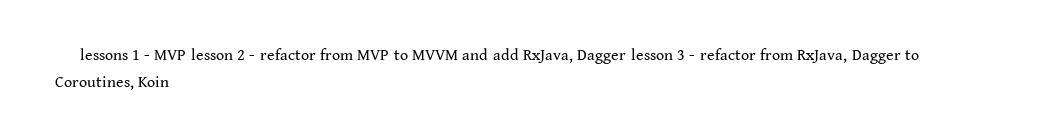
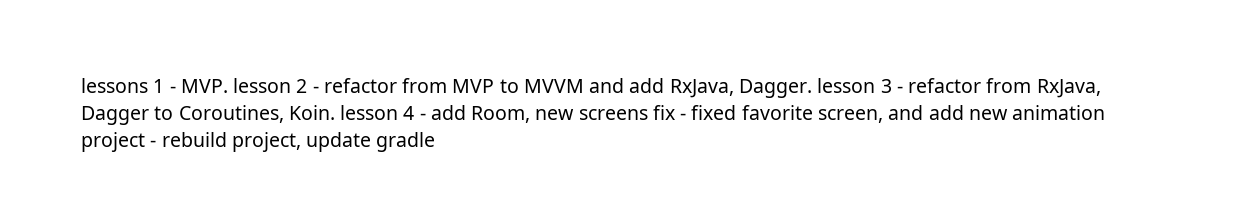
[154,50,187,60] MVP -> [180,79,228,93] MVP.
[577,50,627,64] Dagger -> [738,79,812,98] Dagger.
[138,76,170,87] Koin -> [288,105,1106,123] [81,132,436,152] Koin. lesson 4 - add Room, new screens fix - fixed favorite screen, and add new animation project - rebuild project, update gradle

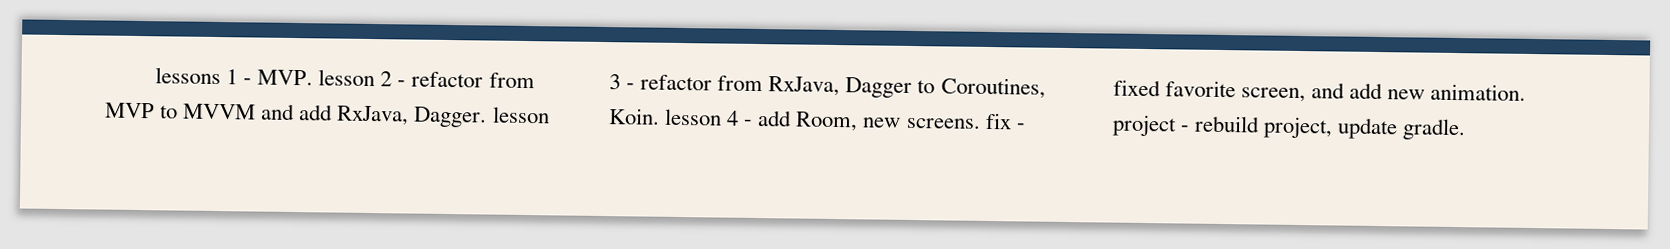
[578,109,648,120] screens -> [905,117,981,129] screens.
[1012,105,1106,120] animation -> [1430,83,1527,101] animation.
[376,132,436,152] gradle -> [1402,118,1467,141] gradle.

